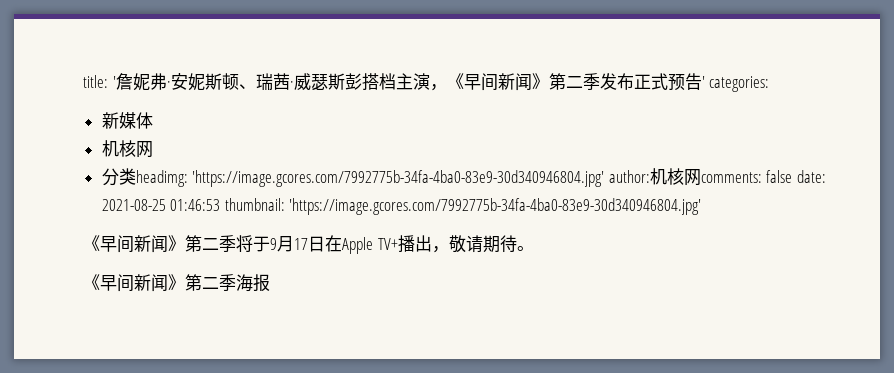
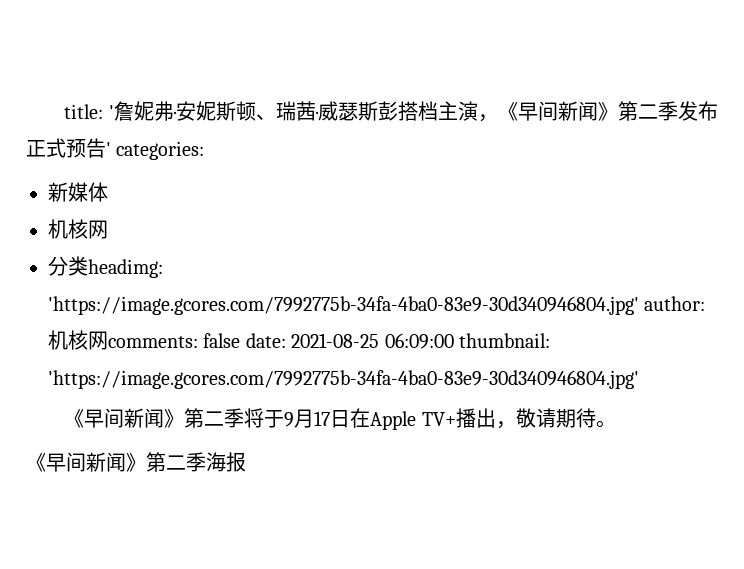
[170,199,221,211] 01:46:53 -> [384,333,454,349] 06:09:00

